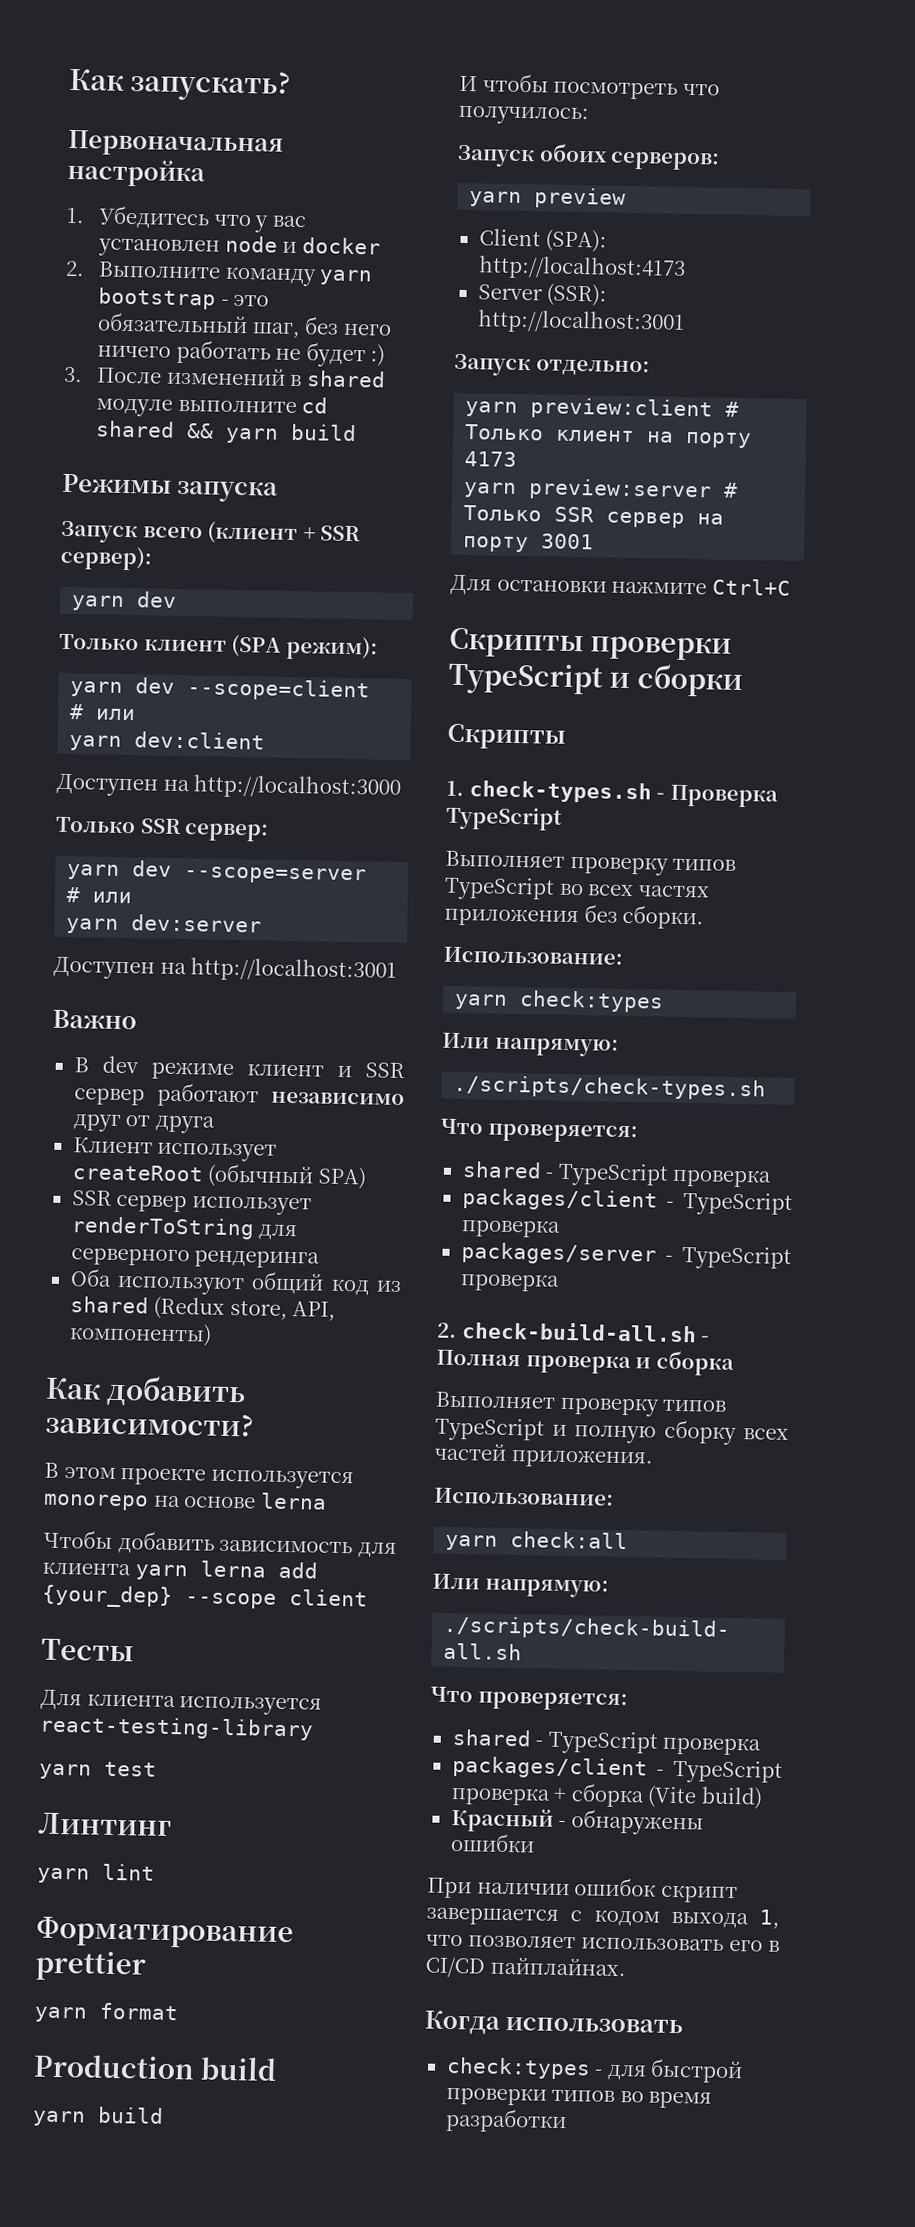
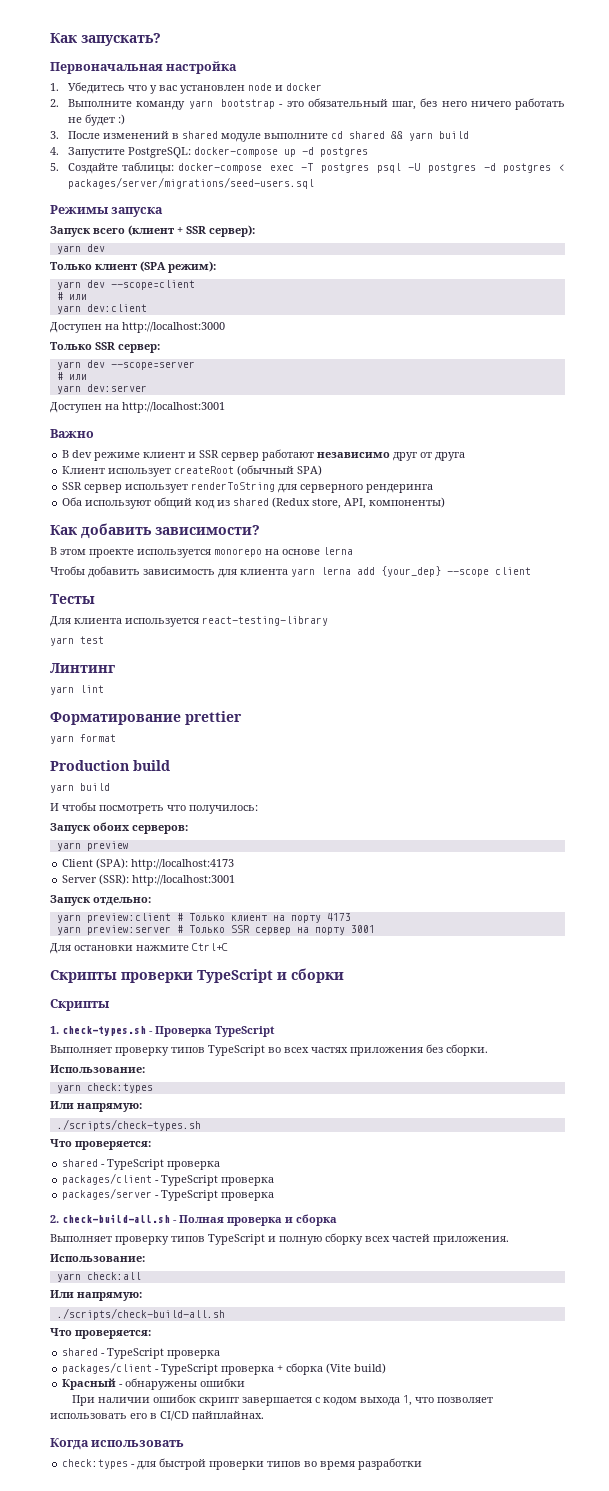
(358, 432) none -> [50,147,369,158] [50,162,565,174] [68,177,315,189] // 4. Запустите PostgreSQL: docker-compose up -d postgres // 5. Создайте таблицы: docker-compose exec -T postgres psql -U postgres -d postgres < packages/server/migrations/seed-users.sql

